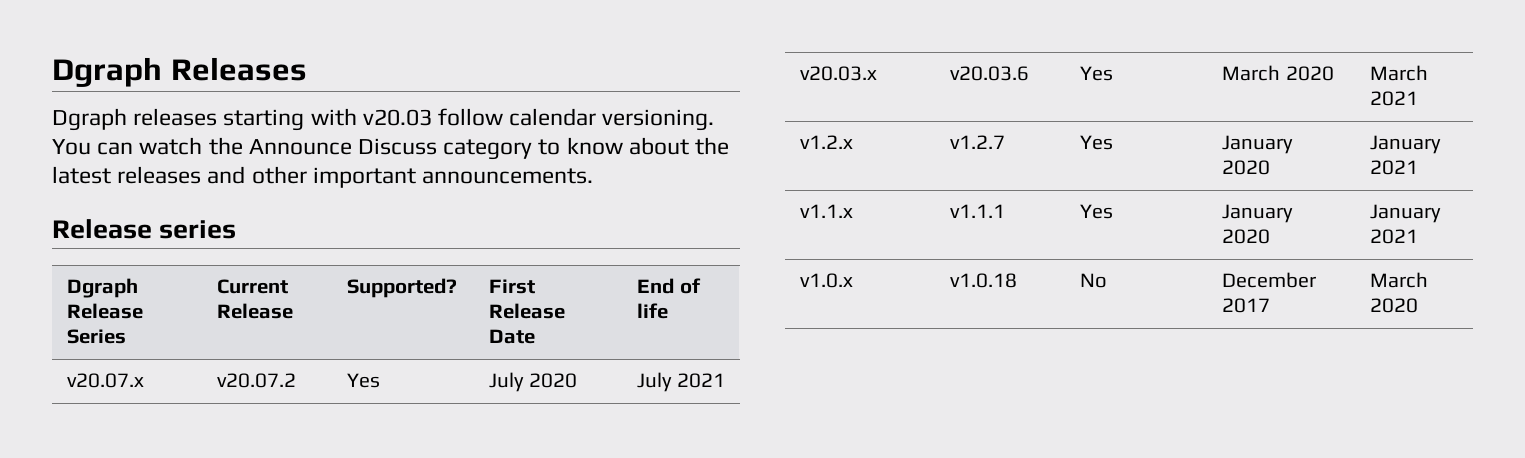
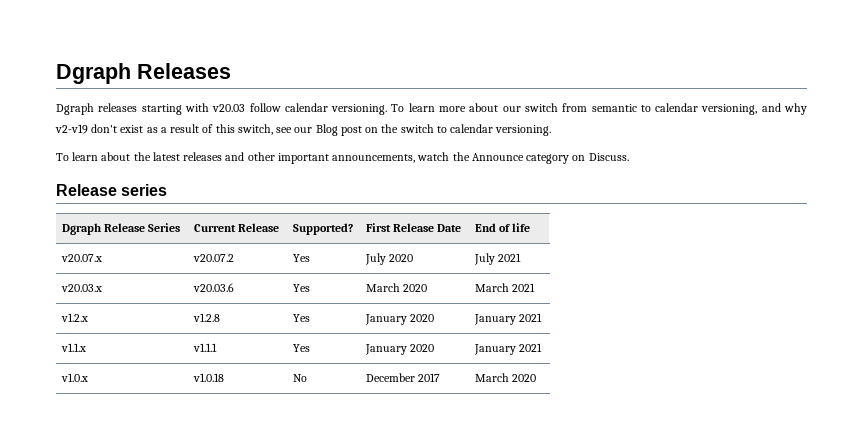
[52,137,623,160] You can watch the Announce Discuss category to know -> [391,103,807,115] [55,124,552,136] [56,152,99,161] To learn more about our switch from semantic to calendar versioning, and why v2-v19 don't exist as a result of this switch, see our Blog post on the switch to calendar versioning. // To learn
[422,168,594,184] announcements. -> [332,152,629,164] announcements, watch the Announce category on Discuss.
[950,135,1006,149] v1.2.7 -> [192,313,220,322] v1.2.8

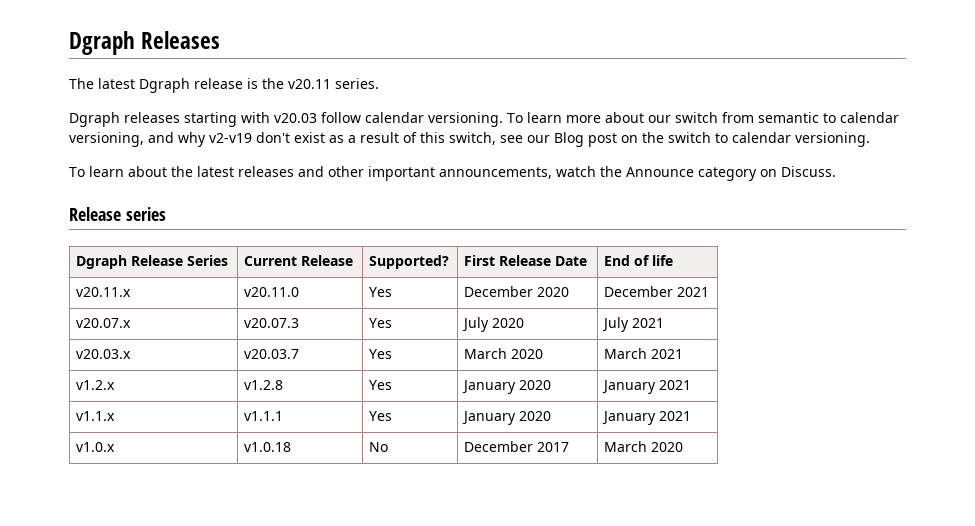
(231, 71) none -> [69,78,379,93] // The latest Dgraph release is the v20.11 series.
(531, 227) none -> [75,287,131,297] [243,287,299,297] [368,287,392,297] [463,286,569,297] [603,286,709,297] // v20.11.x | v20.11.0 | Yes | December 2020 | December 2021
[192,254,234,262] v20.07.2 -> [243,318,299,328] v20.07.3
[192,283,234,292] v20.03.6 -> [243,349,299,359] v20.03.7

